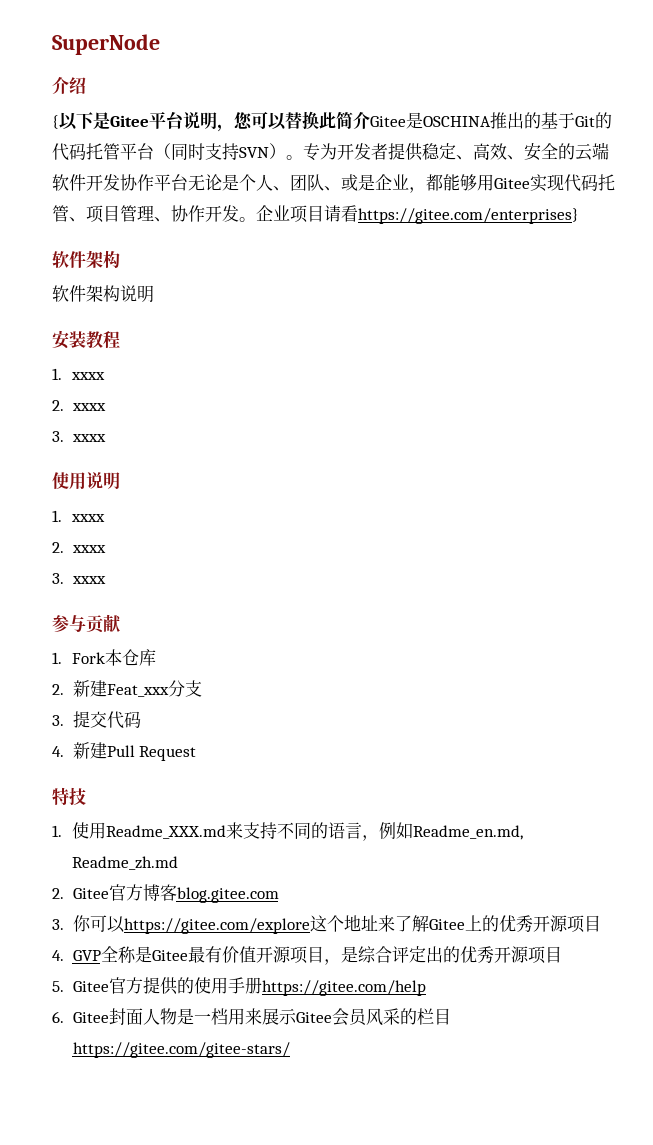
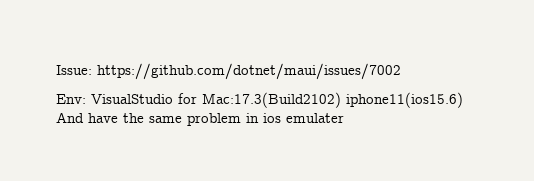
[52,34,160,55] [52,77,86,94] [52,111,612,132] [52,142,609,161] [52,174,615,193] [52,205,579,224] [52,250,120,268] [52,285,154,303] [52,330,120,349] [52,368,106,380] [52,400,106,411] [52,431,106,442] [52,472,120,490] [52,510,106,522] [52,542,106,553] [52,573,106,584] [52,614,121,634] [52,649,157,666] [52,680,202,697] [52,711,141,729] [52,742,197,761] [52,787,86,805] [52,822,524,841] [72,856,179,870] [52,884,279,903] [52,915,601,934] [52,946,562,965] [52,977,426,996] [52,1008,451,1026] [72,1042,290,1058] SuperNode // 介绍 // {以下是Gitee平台说明，您可以替换此简介Gitee是OSCHINA推出的基于Git的代码托管平台（同时支持SVN）。专为开发者提供稳定、高效、安全的云端软件开发协作平台无论是个人、团队、或是企业，都能够用Gitee实现代码托管、项目管理、协作开发。企业项目请看https://gitee.com/enterprises} // 软件架构 // 软件架构说明 // 安装教程 // 1. xxxx // 2. xxxx // 3. xxxx // 使用说明 // 1. xxxx // 2. xxxx // 3. xxxx // 参与贡献 // 1. Fork本仓库 // 2.新建Feat_xxx分支 // 3.提交代码 // 4.新建Pull Request // 特技 // 1.使用Readme_XXX.md来支持不同的语言，例如Readme_en.md, Readme_zh.md // 2. Gitee官方博客blog.gitee.com // 3.你可以https://gitee.com/explore这个地址来了解Gitee上的优秀开源项目 // 4. GVP全称是Gitee最有价值开源项目，是综合评定出的优秀开源项目 // 5. Gitee官方提供的使用手册https://gitee.com/help // 6. Gitee封面人物是一档用来展示Gitee会员风采的栏目https://gitee.com/gitee-stars/ -> [56,63,401,80] [56,92,463,108] [56,112,344,126] Issue: https://github.com/dotnet/maui/issues/7002 // Env: VisualStudio for Mac:17.3(Build2102) iphone11(ios15.6) And have the same problem in ios emulater

